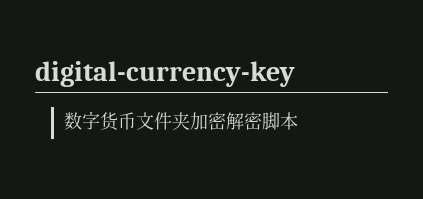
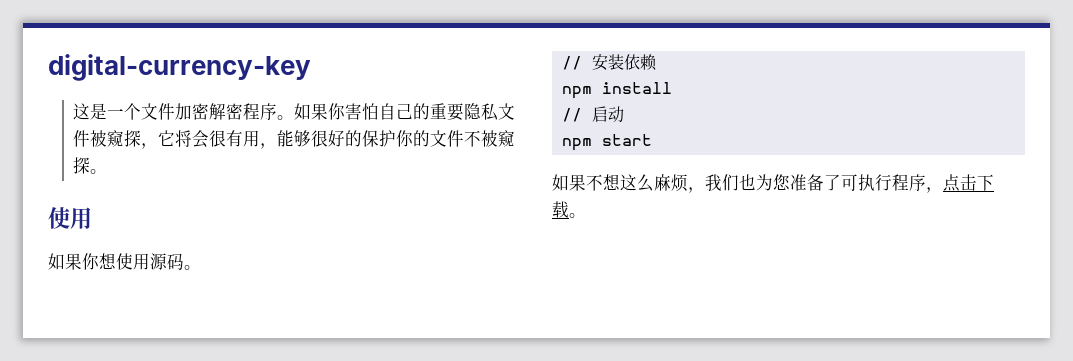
[63,111,298,131] 数字货币文件夹加密解密脚本 -> [73,103,516,121] [73,130,516,149] [73,157,108,174] [48,207,92,229] [48,253,201,270] [561,54,657,71] [561,82,672,99] [561,106,624,123] [561,134,652,151] [552,174,994,193] [552,201,586,218] 这是一个文件加密解密程序。如果你害怕自己的重要隐私文件被窥探，它将会很有用，能够很好的保护你的文件不被窥探。 // 使用 // 如果你想使用源码。 // // 安装依赖 // npm install // // 启动 // npm start // 如果不想这么麻烦，我们也为您准备了可执行程序，点击下载。

